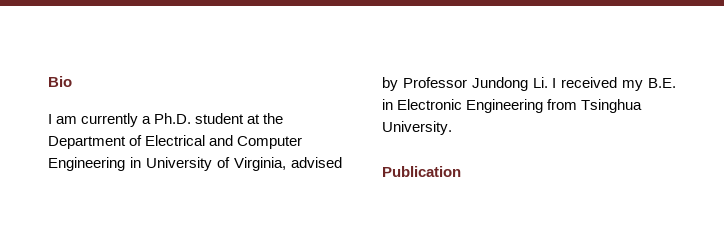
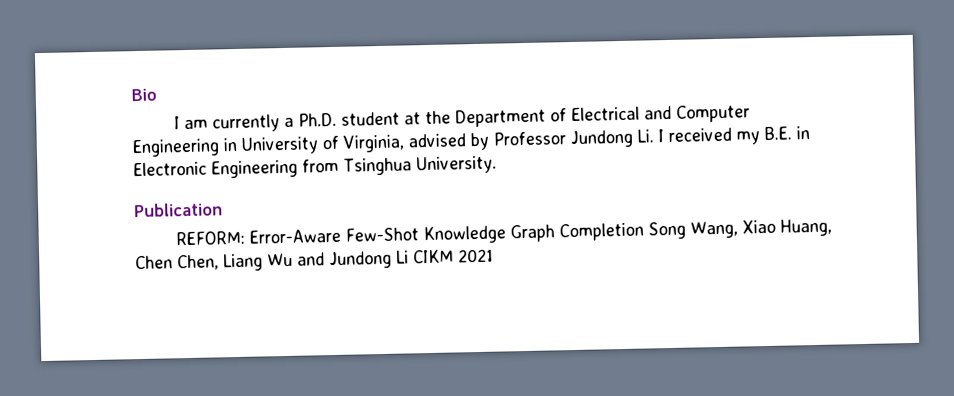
(461, 171) none -> [175,218,832,246] [135,248,494,272] // REFORM: Error-Aware Few-Shot Knowledge Graph Completion Song Wang, Xiao Huang, Chen Chen, Liang Wu and Jundong Li CIKM 2021

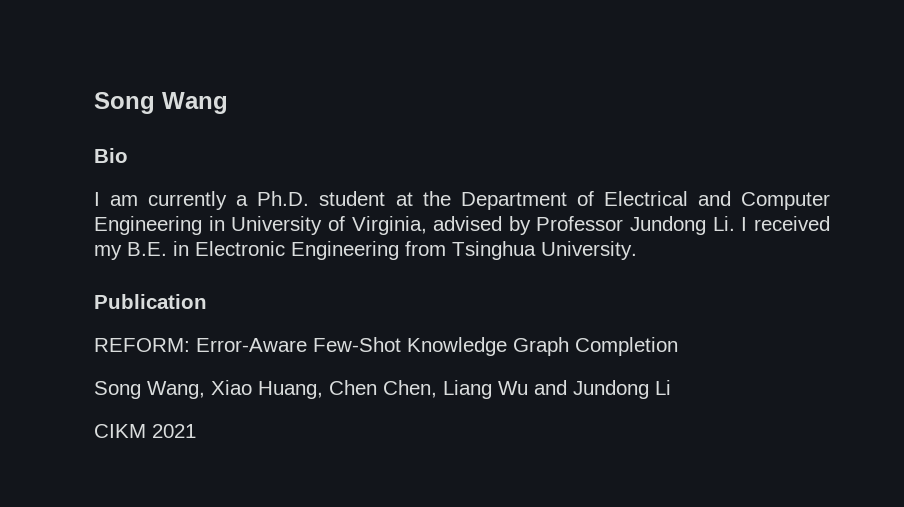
(131, 95) none -> [94,92,228,114] Song Wang //
(644, 232) none -> (678, 346) //
(409, 257) none -> (671, 387) //

